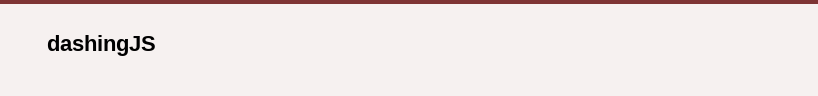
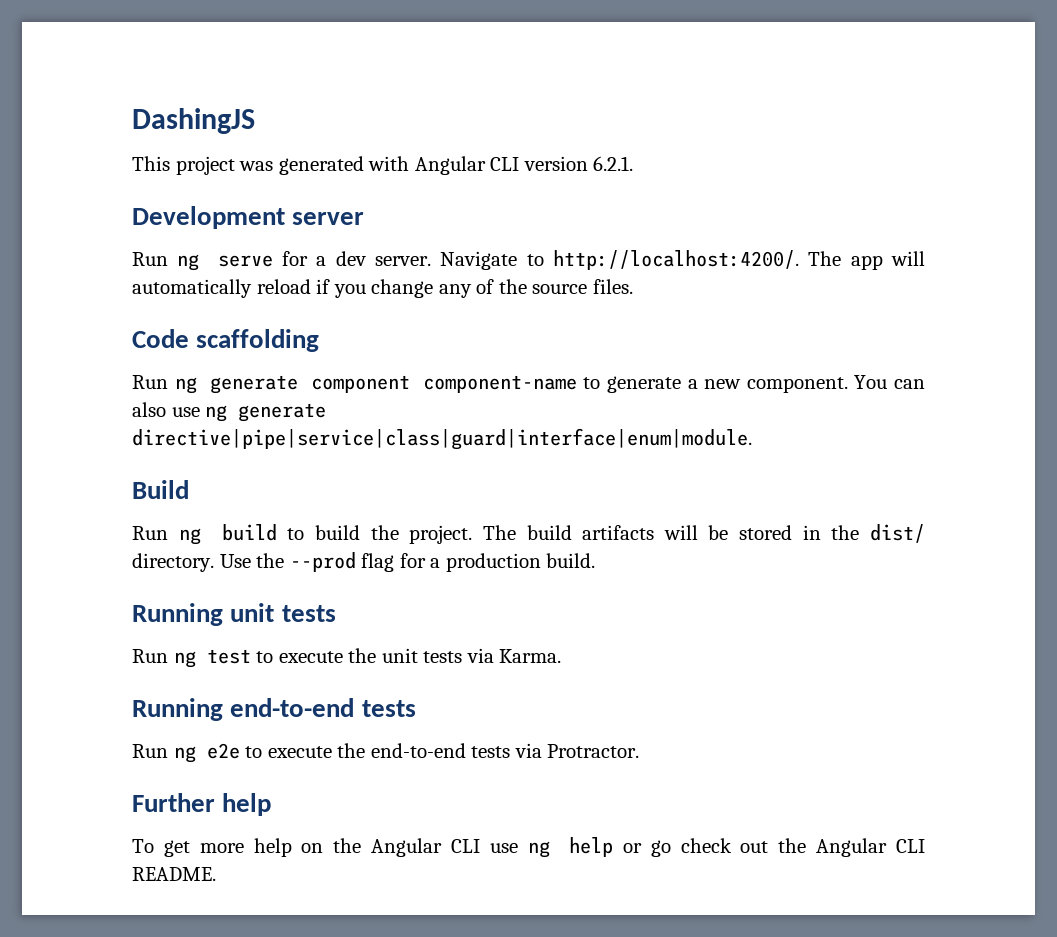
[47,35,156,56] dashingJS -> [132,108,255,134] [132,156,634,175] [132,206,365,229] [132,250,925,271] [132,279,633,298] [132,329,320,352] [132,375,925,394] [132,402,327,422] [132,428,752,450] [132,480,189,499] [132,524,926,545] [132,552,596,572] [132,603,336,626] [132,648,562,668] [132,698,416,721] [132,743,640,763] [132,793,272,816] [132,837,925,858] [132,867,216,881] DashingJS // This project was generated with Angular CLI version 6.2.1. // Development server // Run ng serve for a dev server. Navigate to http://localhost:4200/. The app will automatically reload if you change any of the source files. // Code scaffolding // Run ng generate component component-name to generate a new component. You can also use ng generate directive|pipe|service|class|guard|interface|enum|module. // Build // Run ng build to build the project. The build artifacts will be stored in the dist/ directory. Use the --prod flag for a production build. // Running unit tests // Run ng test to execute the unit tests via Karma. // Running end-to-end tests // Run ng e2e to execute the end-to-end tests via Protractor. // Further help // To get more help on the Angular CLI use ng help or go check out the Angular CLI README.

